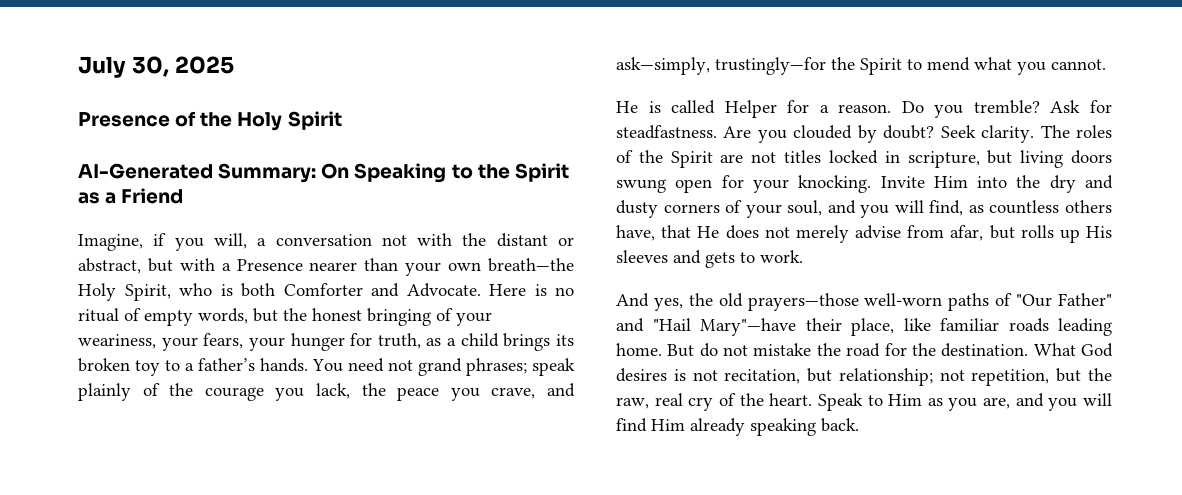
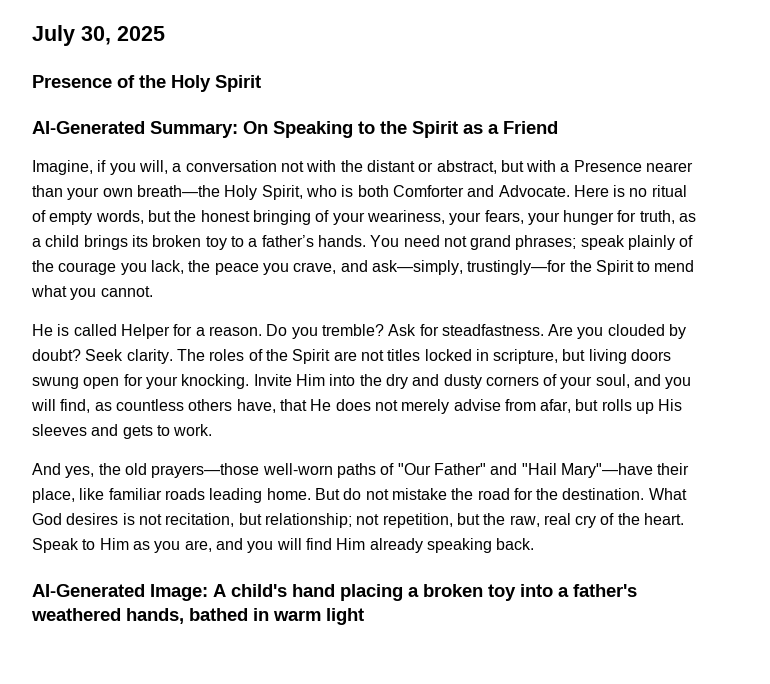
(859, 425) none -> [32,584,637,601] [31,608,364,625] // AI-Generated Image: A child's hand placing a broken toy into a father's weathered hands, bathed in warm light

